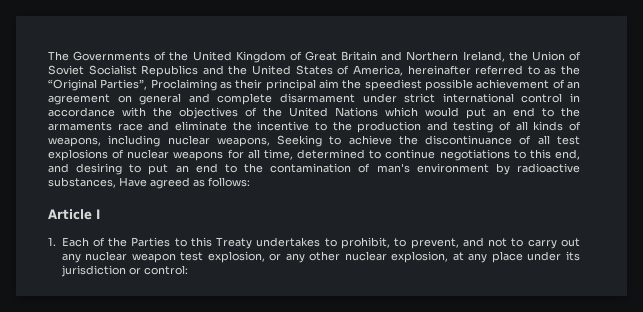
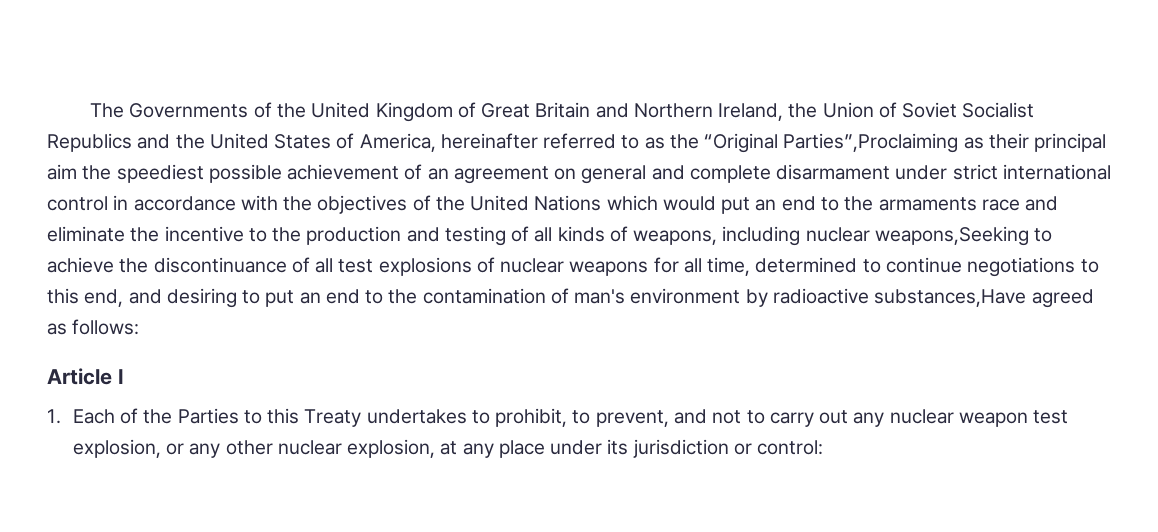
[100,79,217,91] Parties”, Proclaiming -> [783,133,959,153] Parties”,Proclaiming
[216,135,323,147] weapons, Seeking -> [874,226,1029,246] weapons,Seeking
[48,177,147,188] substances, Have -> [874,289,1027,307] substances,Have

